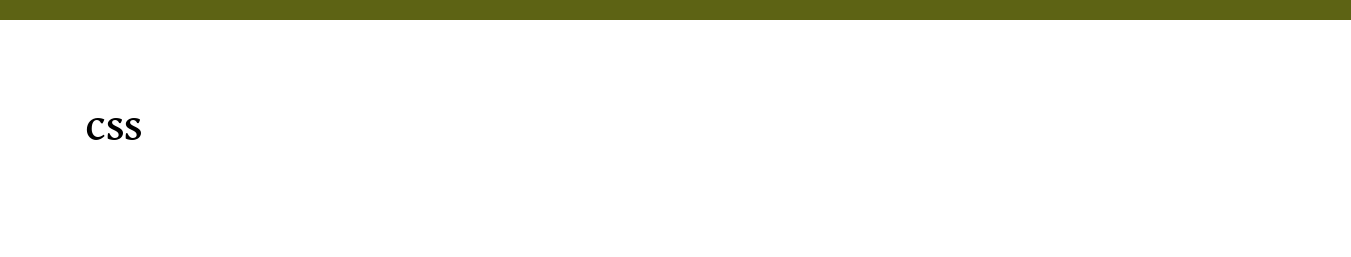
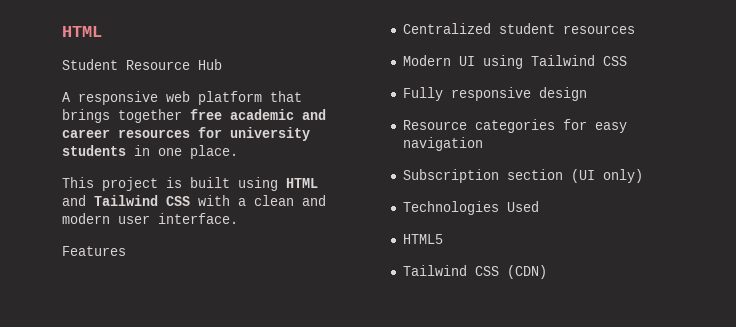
[86,117,142,140] CSS -> [62,26,102,37] [62,59,222,70] [62,91,302,105] [62,109,326,123] [62,127,310,141] [62,145,238,159] [62,177,318,191] [62,195,326,206] [62,213,238,224] [62,246,126,256] [402,23,635,34] [402,55,627,69] [402,87,587,101] [402,119,627,133] [402,137,483,151] [402,169,643,183] [402,201,539,215] [402,234,443,244] [402,265,547,279] HTML // Student Resource Hub // A responsive web platform that brings together free academic and career resources for university students in one place. // This project is built using HTML and Tailwind CSS with a clean and modern user interface. // Features // Centralized student resources // Modern UI using Tailwind CSS // Fully responsive design // Resource categories for easy navigation // Subscription section (UI only) // Technologies Used // HTML5 // Tailwind CSS (CDN)

